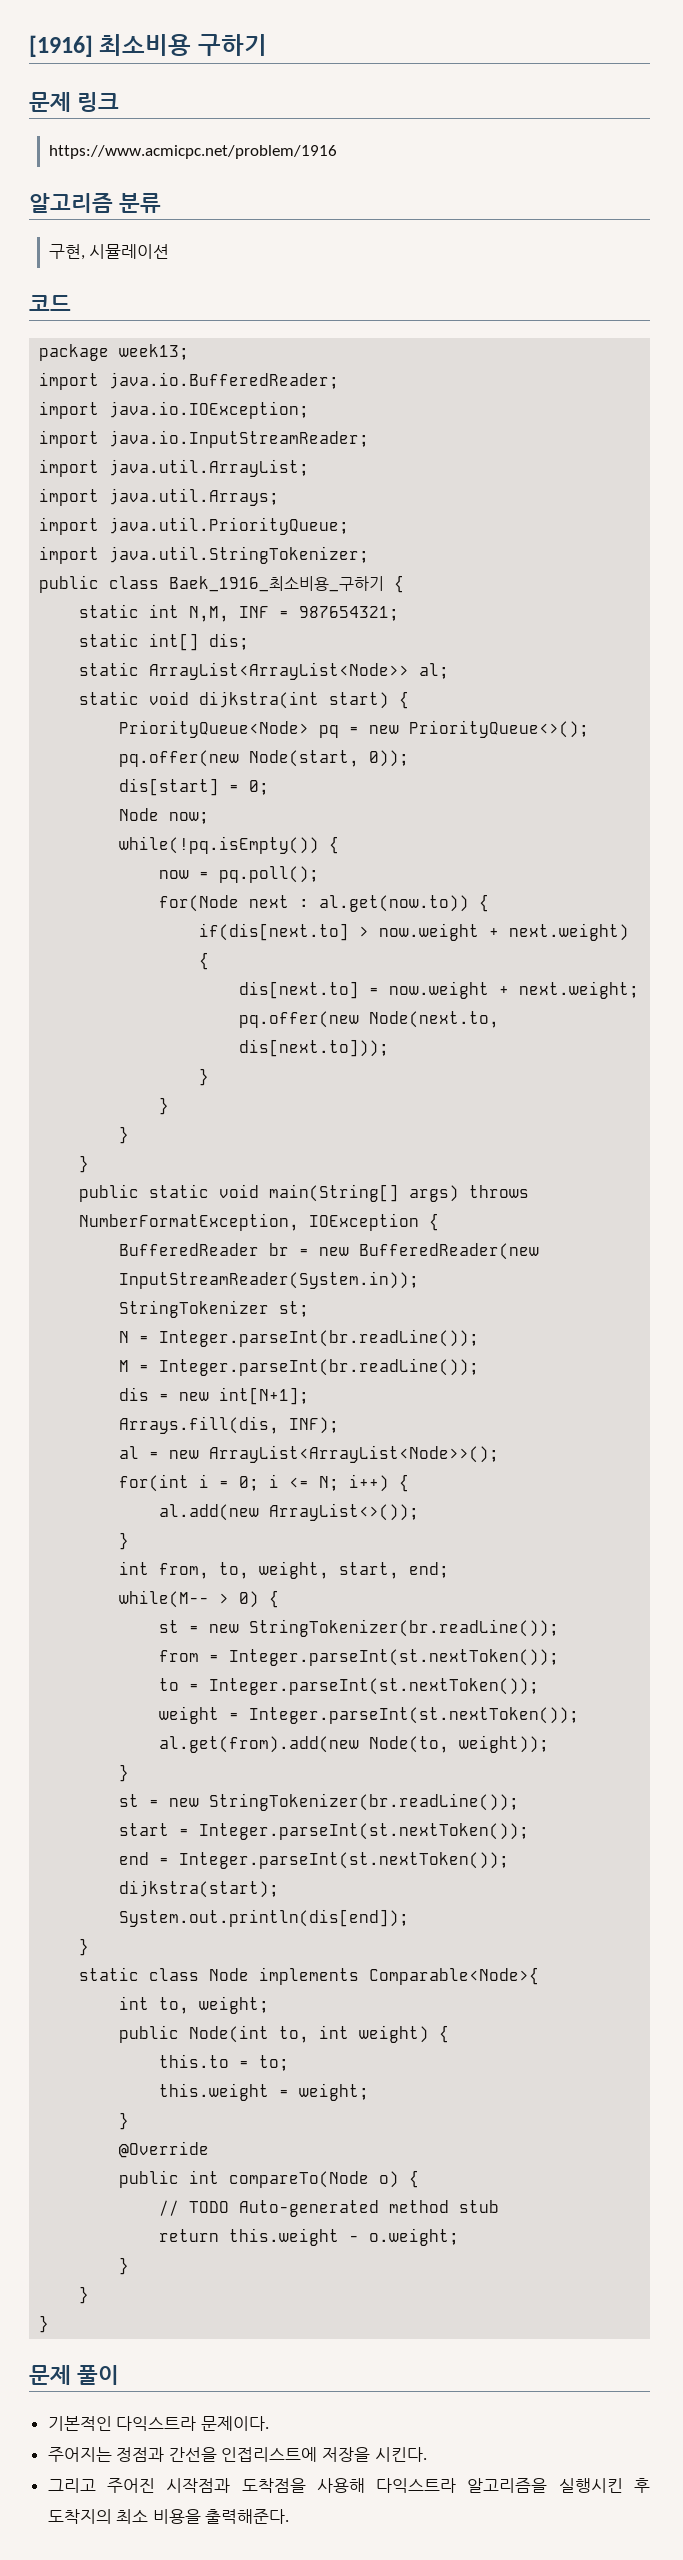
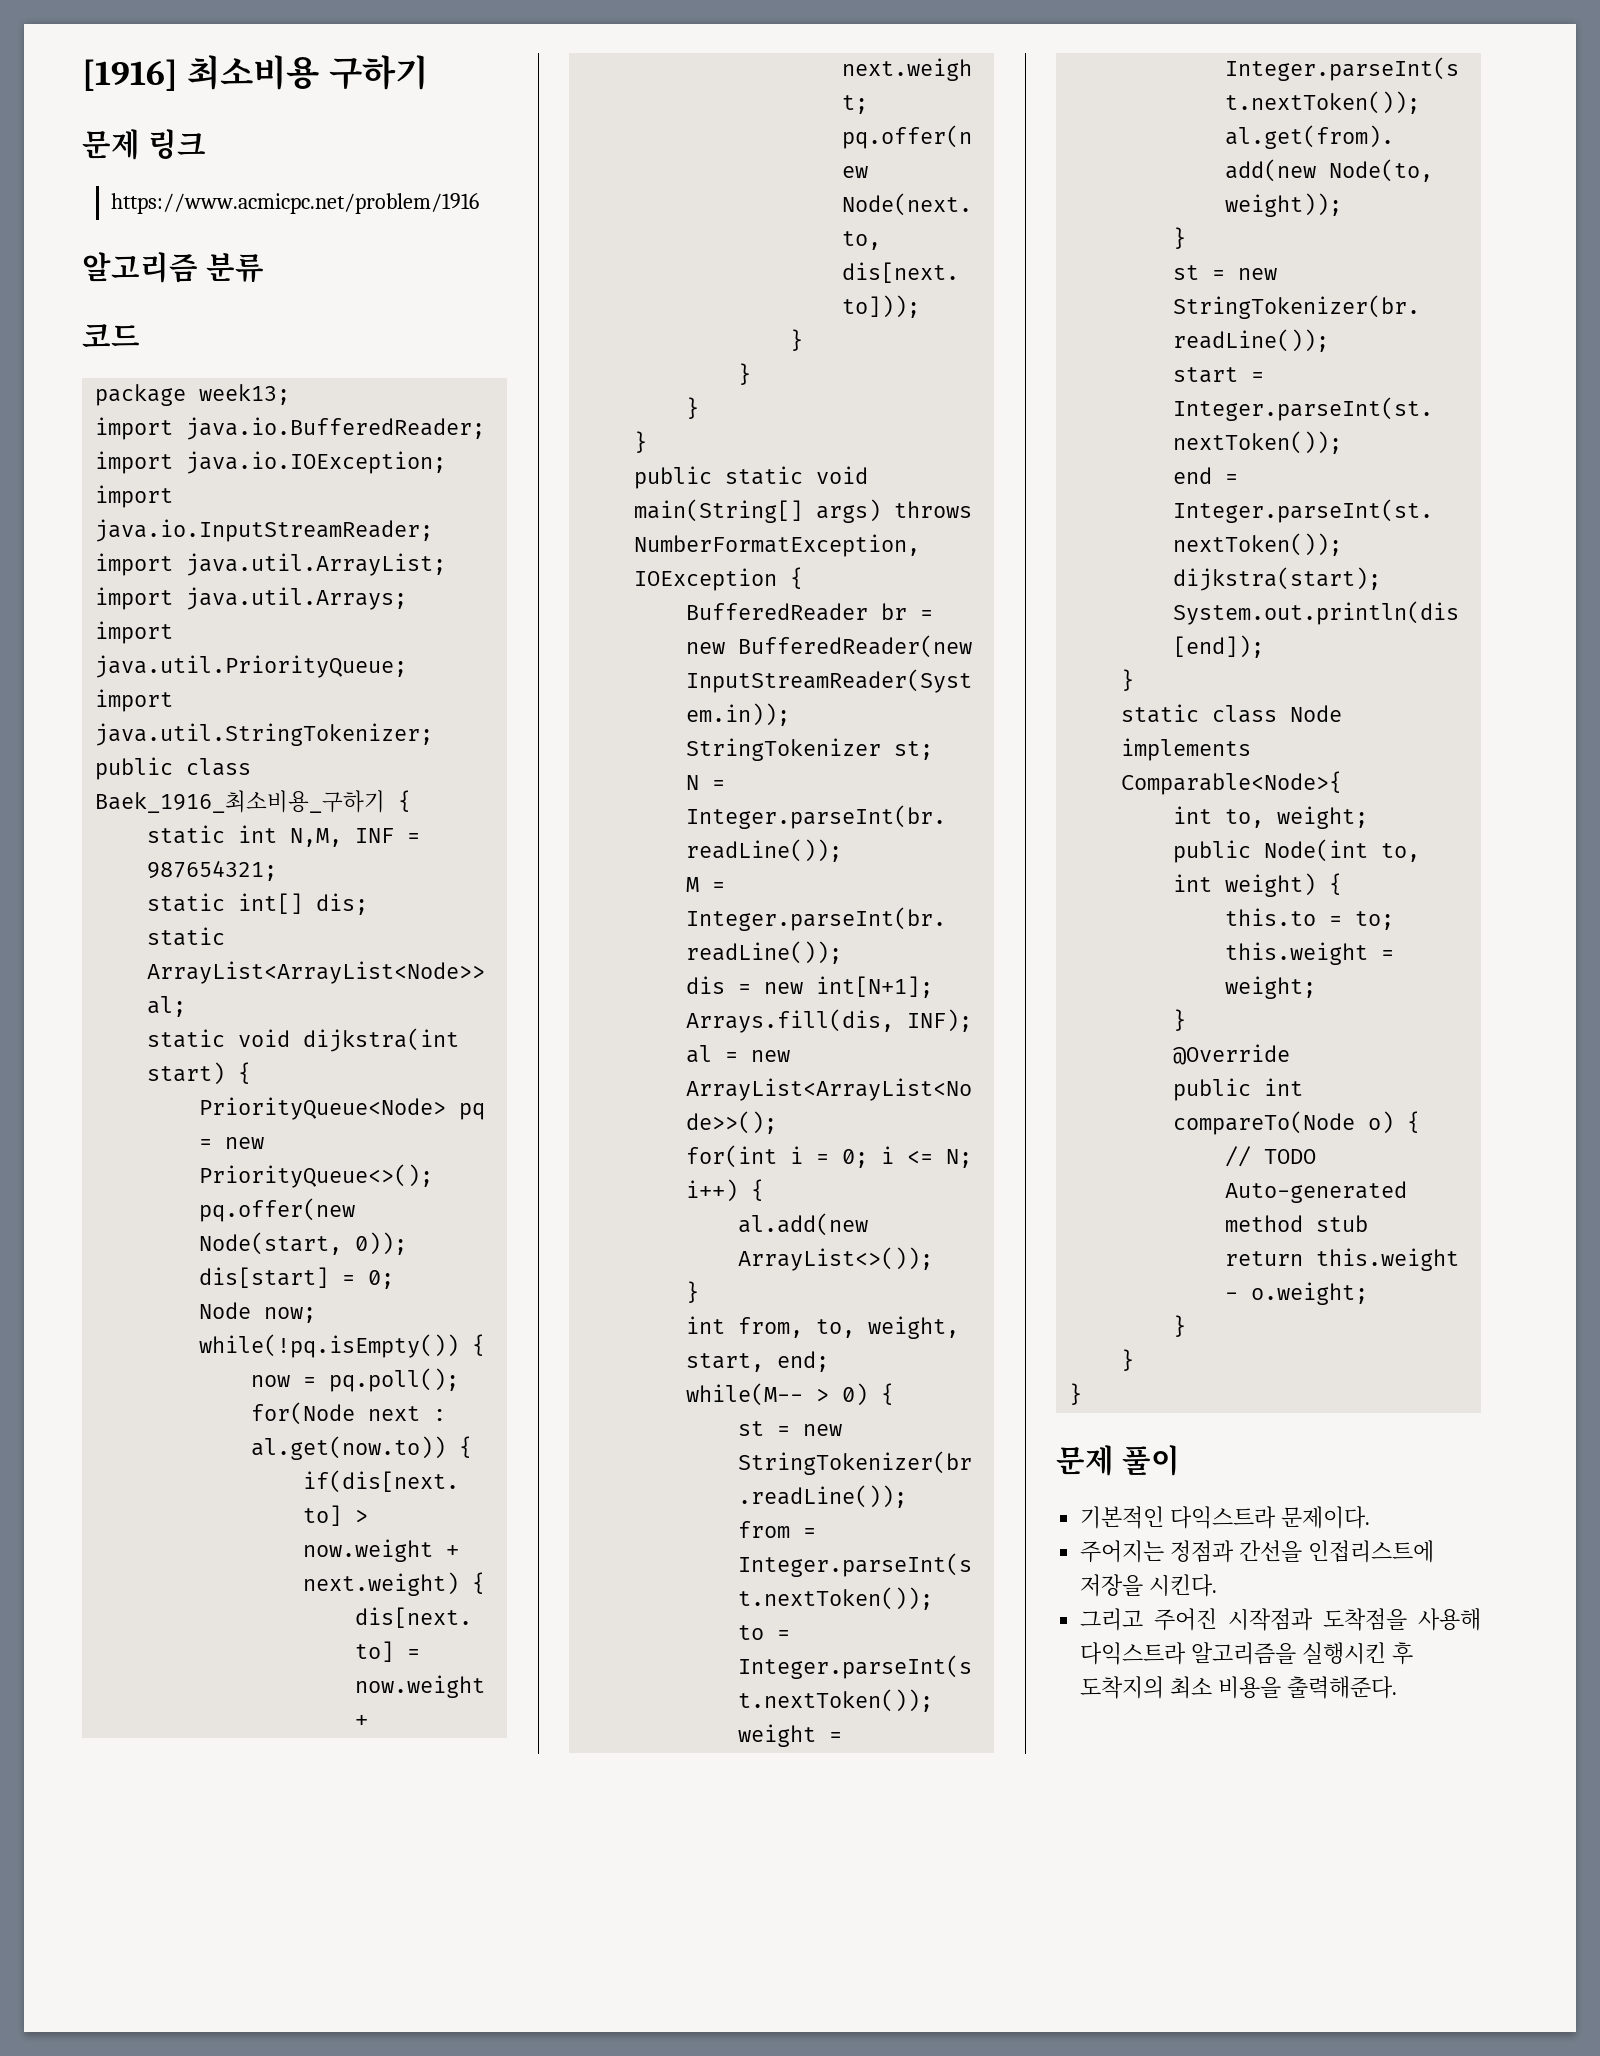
[48,244,170,260] // 구현, 시뮬레이션 -> (264, 267) none

